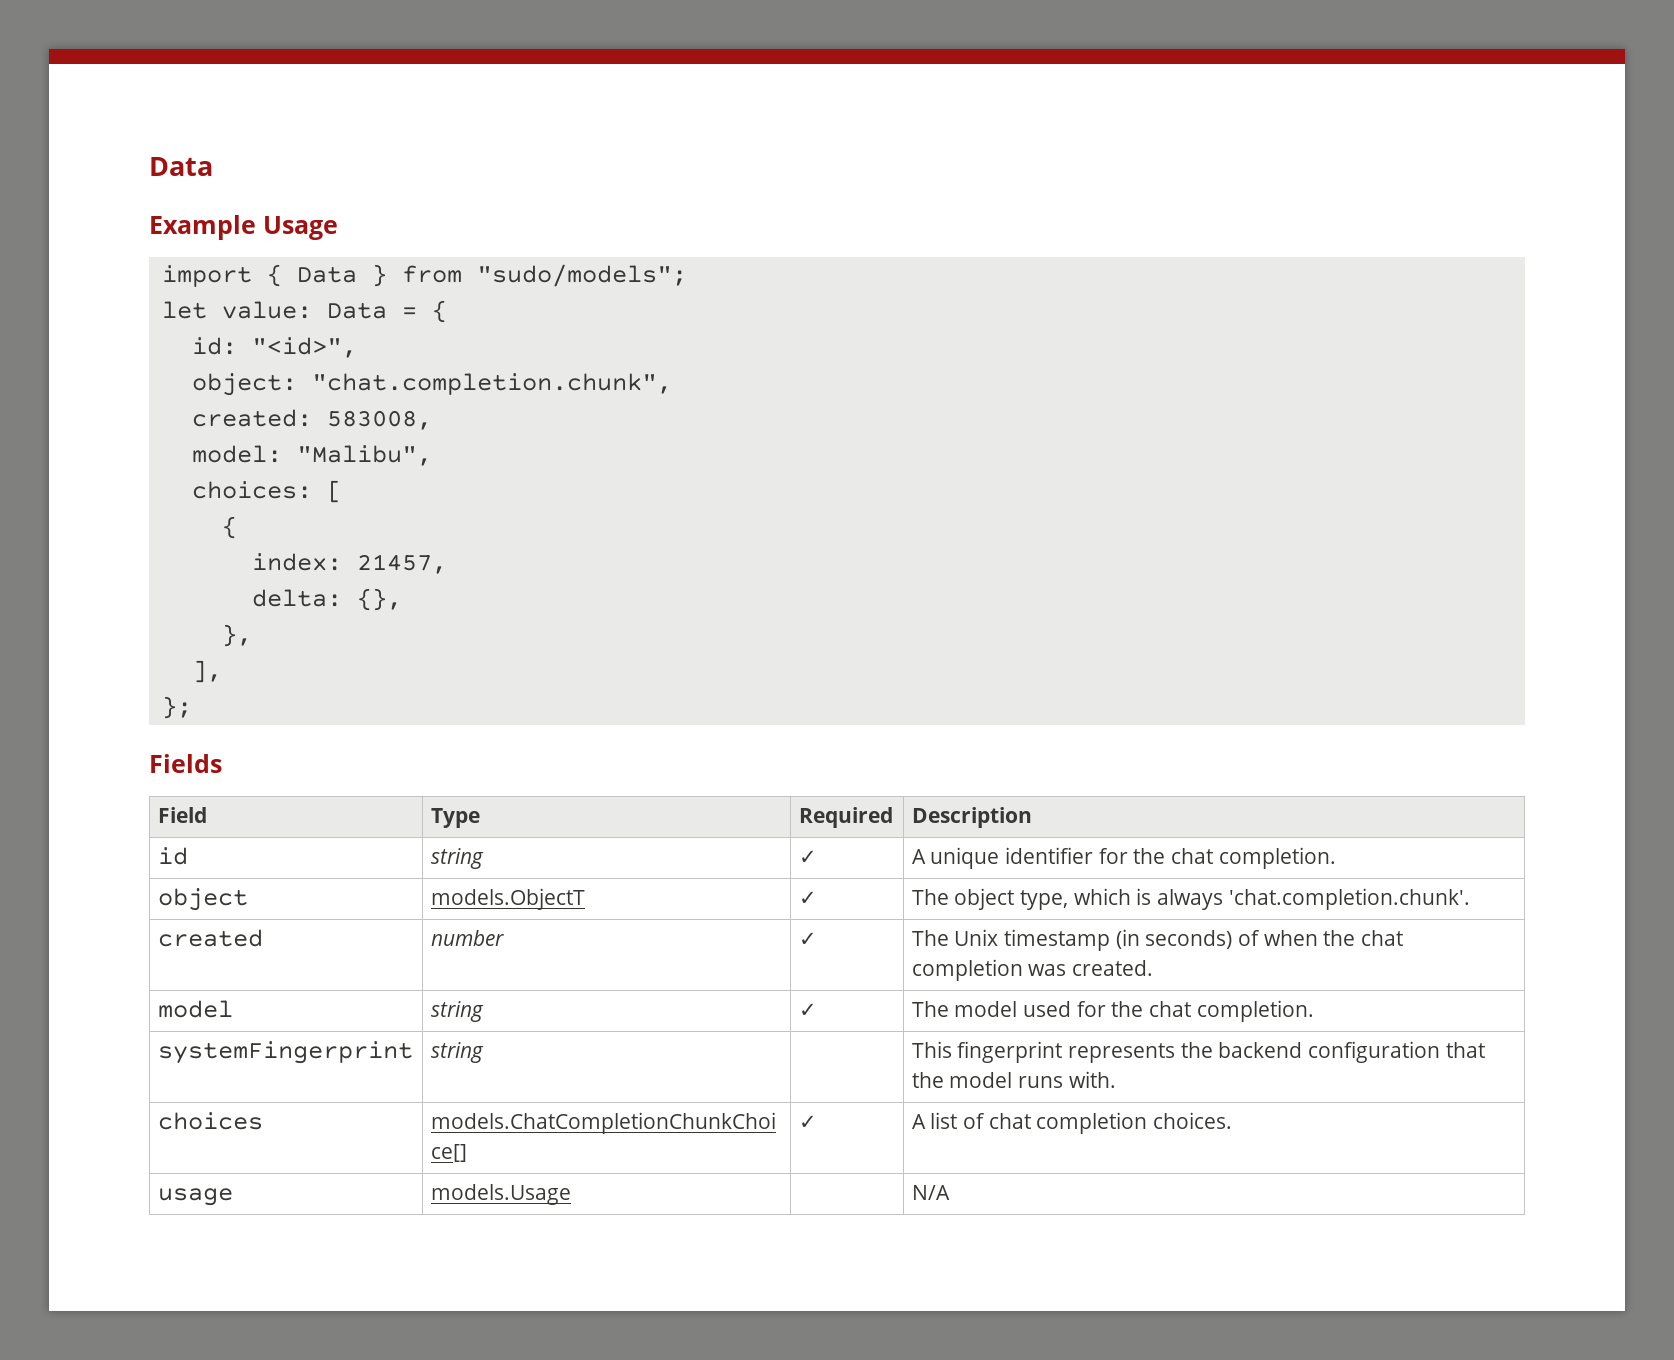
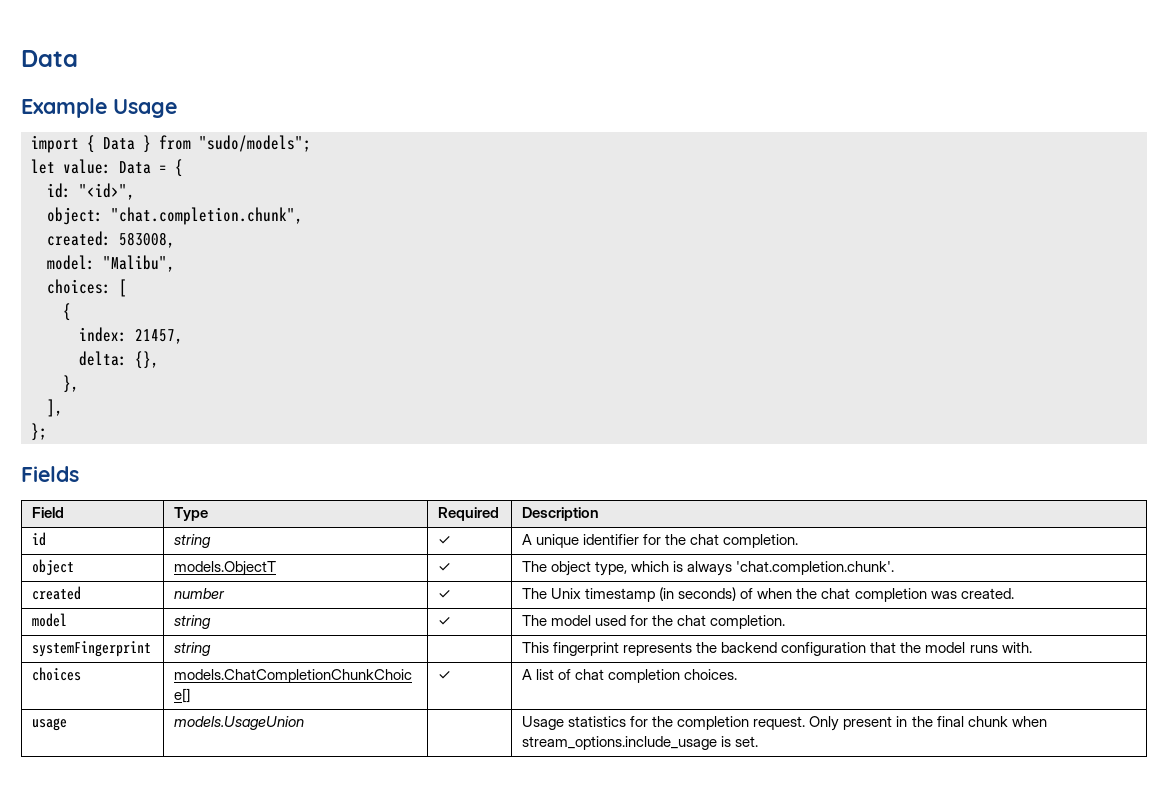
[430,1184,571,1205] [911,1185,950,1200] models.Usage | | N/A -> [174,716,305,730] [522,716,1047,731] [522,736,759,750] models.UsageUnion | | Usage statistics for the completion request. Only present in the final chunk when stream_options.include_usage is set.

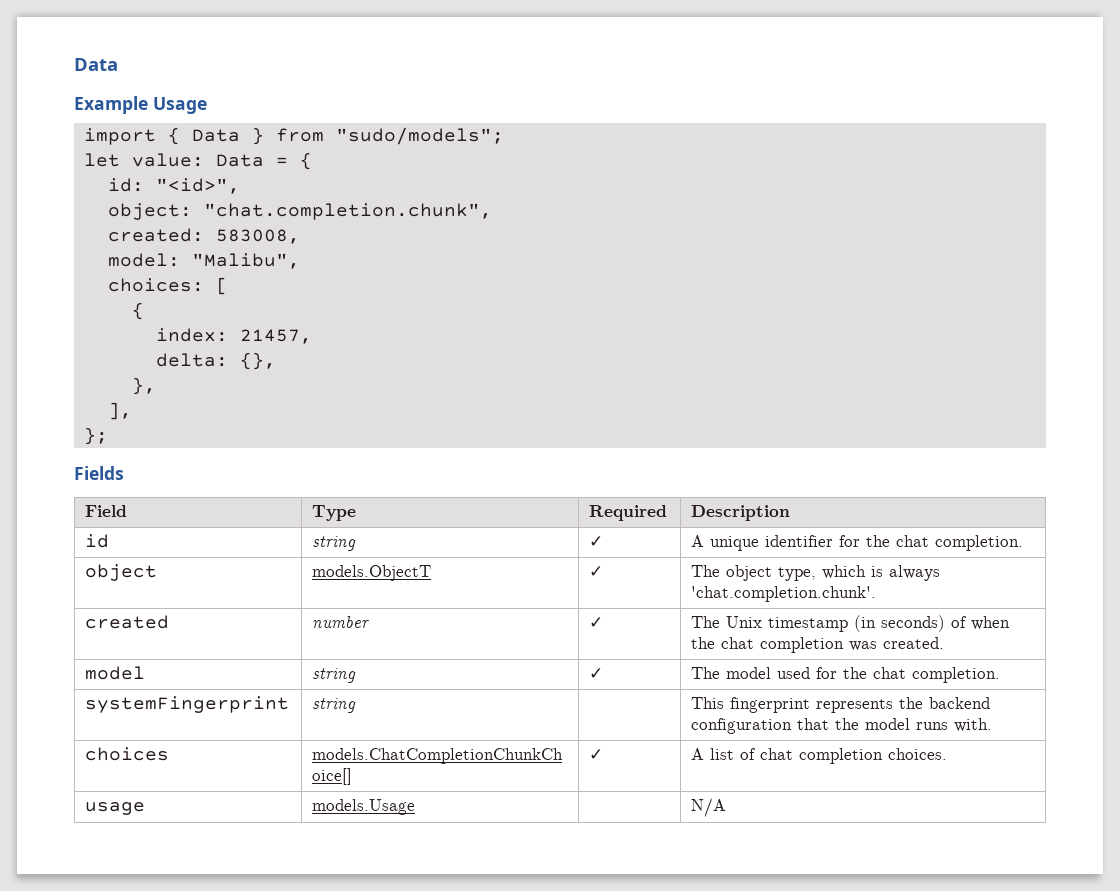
[174,716,305,730] [522,716,1047,731] [522,736,759,750] models.UsageUnion | | Usage statistics for the completion request. Only present in the final chunk when stream_options.include_usage is set. -> [312,799,416,815] [691,798,727,817] models.Usage | | N/A

